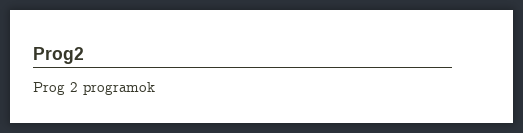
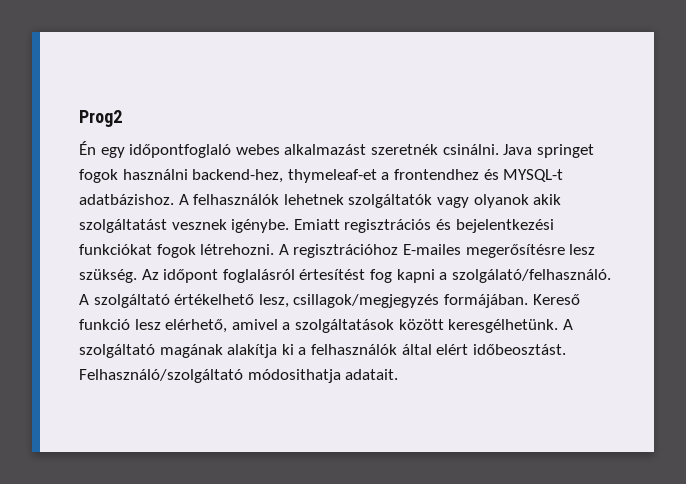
[33,82,155,95] Prog 2 programok -> [79,141,594,158] [79,169,564,183] [79,194,562,208] [79,219,554,233] [79,244,596,258] [79,269,611,283] [79,294,580,308] [79,319,573,333] [79,344,566,358] [79,369,399,383] Én egy időpontfoglaló webes alkalmazást szeretnék csinálni. Java springet fogok használni backend-hez, thymeleaf-et a frontendhez és MYSQL-t adatbázishoz. A felhasználók lehetnek szolgáltatók vagy olyanok akik szolgáltatást vesznek igénybe. Emiatt regisztrációs és bejelentkezési funkciókat fogok létrehozni. A regisztrációhoz E-mailes megerősítésre lesz szükség. Az időpont foglalásról értesítést fog kapni a szolgálató/felhasználó. A szolgáltató értékelhető lesz, csillagok/megjegyzés formájában. Kereső funkció lesz elérhető, amivel a szolgáltatások között keresgélhetünk. A szolgáltató magának alakítja ki a felhasználók által elért időbeosztást. Felhasználó/szolgáltató módosithatja adatait.

